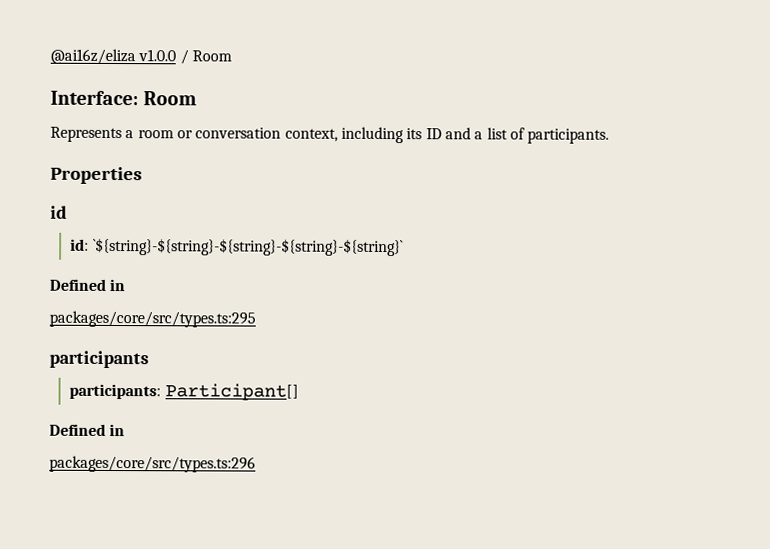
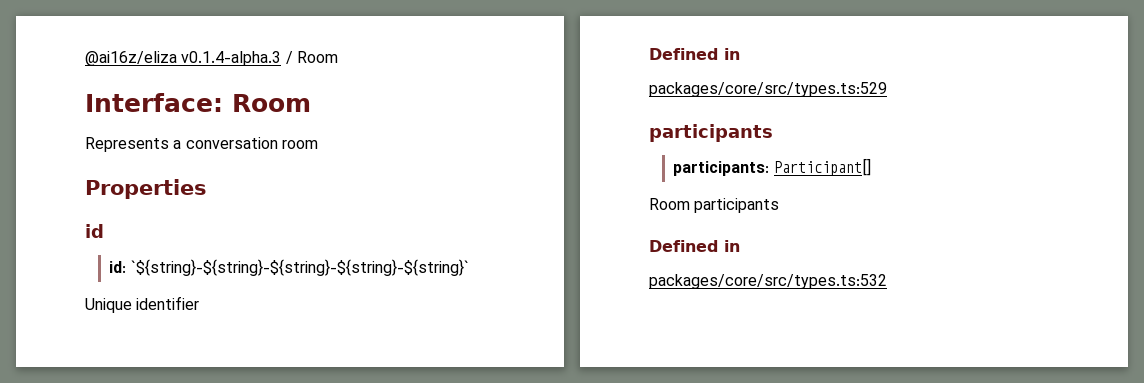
[138,49,177,62] v1.0.0 -> [181,51,282,66] v0.1.4-alpha.3
(135, 134) none -> [185,137,278,149] conversation
[176,126,610,144] or conversation context, including its ID and a list of participants. -> (318, 144) none
[49,278,126,292] [49,310,256,328] // Defined in // packages/core/src/types.ts:295 -> [85,296,200,313] [649,48,740,60] [649,82,887,97] // Unique identifier // Defined in // packages/core/src/types.ts:529
[49,423,126,437] [49,455,256,473] // Defined in // packages/core/src/types.ts:296 -> [649,198,780,213] [649,240,740,252] [649,274,887,289] // Room participants // Defined in // packages/core/src/types.ts:532

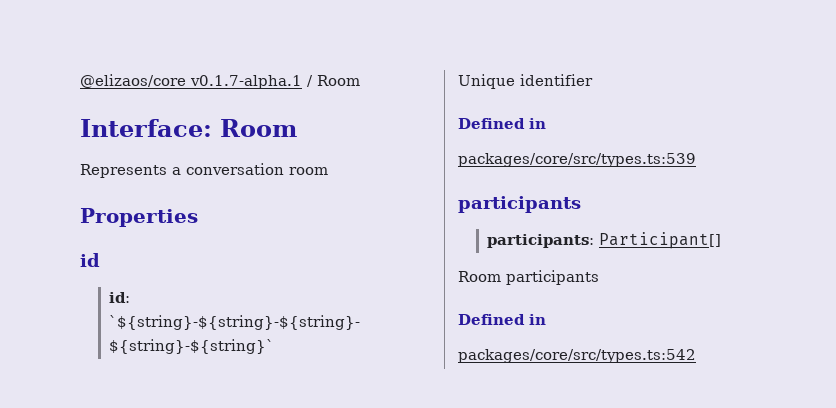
[85,51,282,66] @ai16z/eliza v0.1.4-alpha.3 -> [80,74,302,89] @elizaos/core v0.1.7-alpha.1
[649,82,887,97] packages/core/src/types.ts:529 -> [458,153,696,167] packages/core/src/types.ts:539
[649,274,887,289] packages/core/src/types.ts:532 -> [458,349,696,363] packages/core/src/types.ts:542

